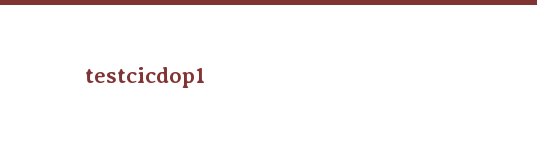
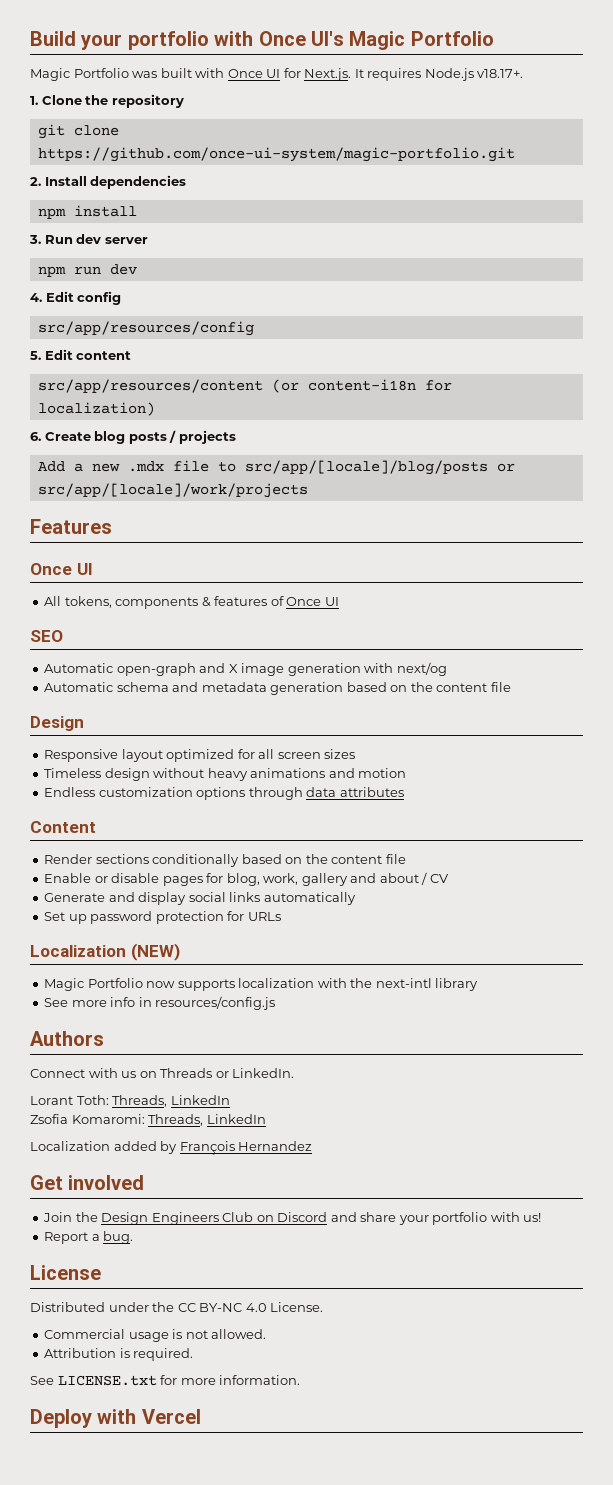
[85,67,205,88] testcicdop1 -> [30,31,494,50] [30,68,524,81] [30,94,184,108] [37,124,119,139] [37,147,515,162] [30,175,187,189] [37,205,137,219] [29,234,148,244] [37,264,137,277] [30,291,122,305] [37,321,254,336] [30,349,132,360] [37,379,452,393] [37,402,155,416] [30,430,236,444] [37,460,515,475] [37,483,308,498] [30,519,112,534] [30,563,93,575] [44,596,339,609] [30,630,63,642] [44,662,447,676] [44,682,511,695] [30,716,84,731] [44,749,356,762] [44,768,407,781] [44,787,404,800] [30,821,96,833] [44,854,406,867] [44,872,449,886] [44,892,356,905] [44,911,281,924] [30,943,180,961] [44,978,479,991] [44,996,276,1010] [30,1031,104,1046] [30,1068,295,1078] [30,1095,230,1107] [30,1114,266,1126] [30,1141,313,1155] [30,1175,145,1190] [43,1212,542,1225] [44,1231,134,1244] [30,1265,101,1280] [30,1302,324,1312] [44,1329,267,1342] [44,1348,194,1361] [30,1375,301,1386] [30,1409,201,1428] Build your portfolio with Once UI's Magic Portfolio // Magic Portfolio was built with Once UI for Next.js. It requires Node.js v18.17+. // 1. Clone the repository // git clone https://github.com/once-ui-system/magic-portfolio.git // 2. Install dependencies // npm install // 3. Run dev server // npm run dev // 4. Edit config // src/app/resources/config // 5. Edit content // src/app/resources/content (or content-i18n for localization) // 6. Create blog posts / projects // Add a new .mdx file to src/app/[locale]/blog/posts or src/app/[locale]/work/projects // Features // Once UI // All tokens, components & features of Once UI // SEO // Automatic open-graph and X image generation with next/og // Automatic schema and metadata generation based on the content file // Design // Responsive layout optimized for all screen sizes // Timeless design without heavy animations and motion // Endless customization options through data attributes // Content // Render sections conditionally based on the content file // Enable or disable pages for blog, work, gallery and about / CV // Generate and display social links automatically // Set up password protection for URLs // Localization (NEW) // Magic Portfolio now supports localization with the next-intl library // See more info in resources/config.js // Authors // Connect with us on Threads or LinkedIn. // Lorant Toth: Threads, LinkedIn // Zsofia Komaromi: Threads, LinkedIn // Localization added by François Hernandez // Get involved // Join the Design Engineers Club on Discord and share your portfolio with us! // Report a bug. // License // Distributed under the CC BY-NC 4.0 License. // Commercial usage is not allowed. // Attribution is required. // See LICENSE.txt for more information. // Deploy with Vercel

